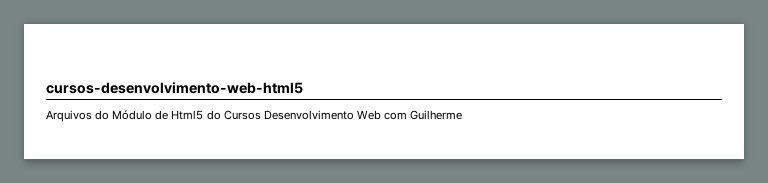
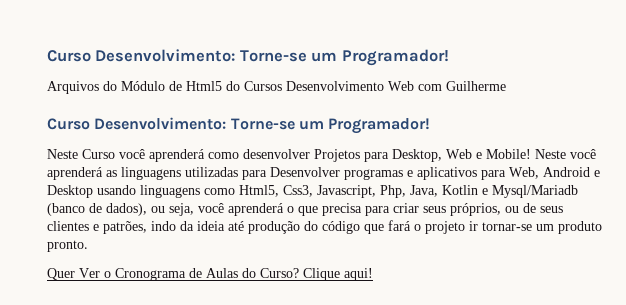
[46,82,303,94] cursos-desenvolvimento-web-html5 -> [47,49,449,66] Curso Desenvolvimento: Torne-se um Programador!
(463, 115) none -> [47,117,431,134] [47,149,596,162] [47,167,600,180] [47,185,578,198] [47,203,563,216] [47,220,602,234] [47,240,88,252] [47,268,373,281] // Curso Desenvolvimento: Torne-se um Programador! // Neste Curso você aprenderá como desenvolver Projetos para Desktop, Web e Mobile! Neste você aprenderá as linguagens utilizadas para Desenvolver programas e aplicativos para Web, Android e Desktop usando linguagens como Html5, Css3, Javascript, Php, Java, Kotlin e Mysql/Mariadb (banco de dados), ou seja, você aprenderá o que precisa para criar seus próprios, ou de seus clientes e patrões, indo da ideia até produção do código que fará o projeto ir tornar-se um produto pronto. // Quer Ver o Cronograma de Aulas do Curso? Clique aqui!

